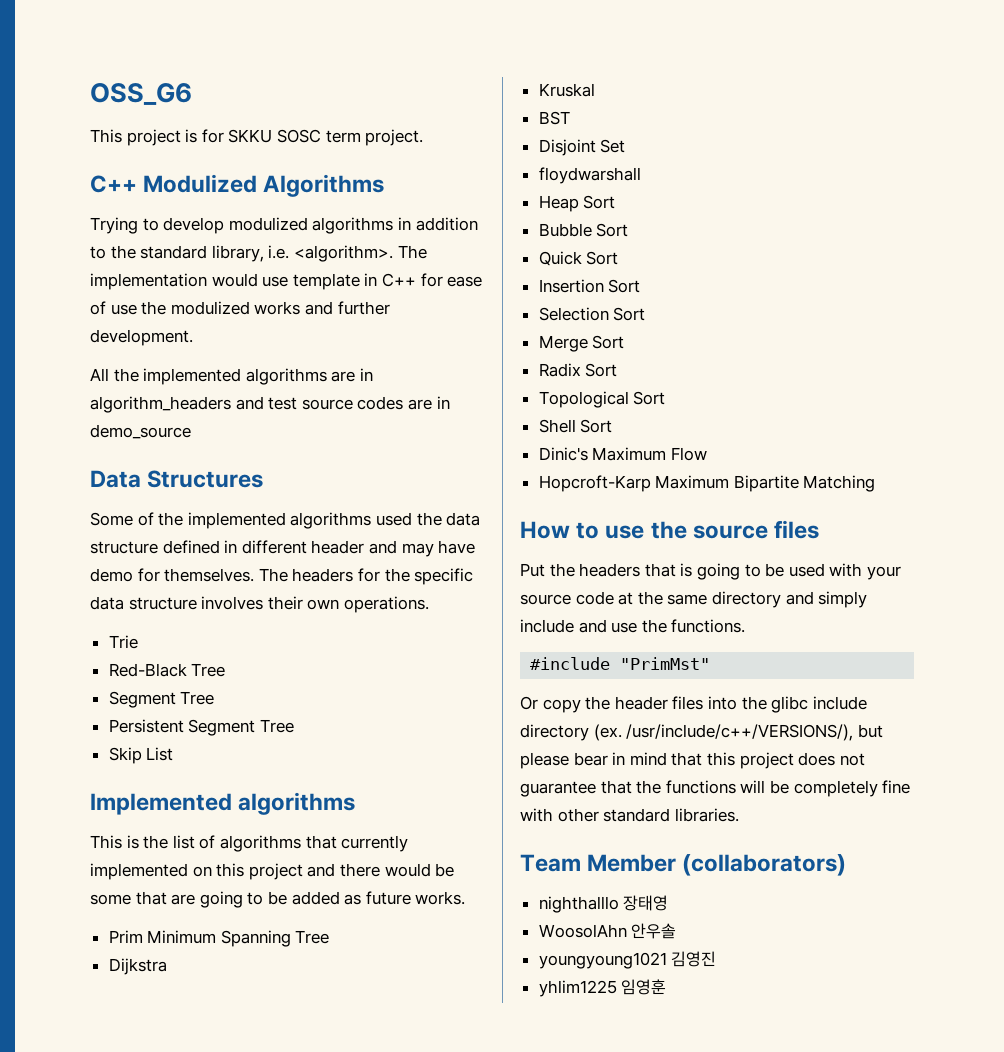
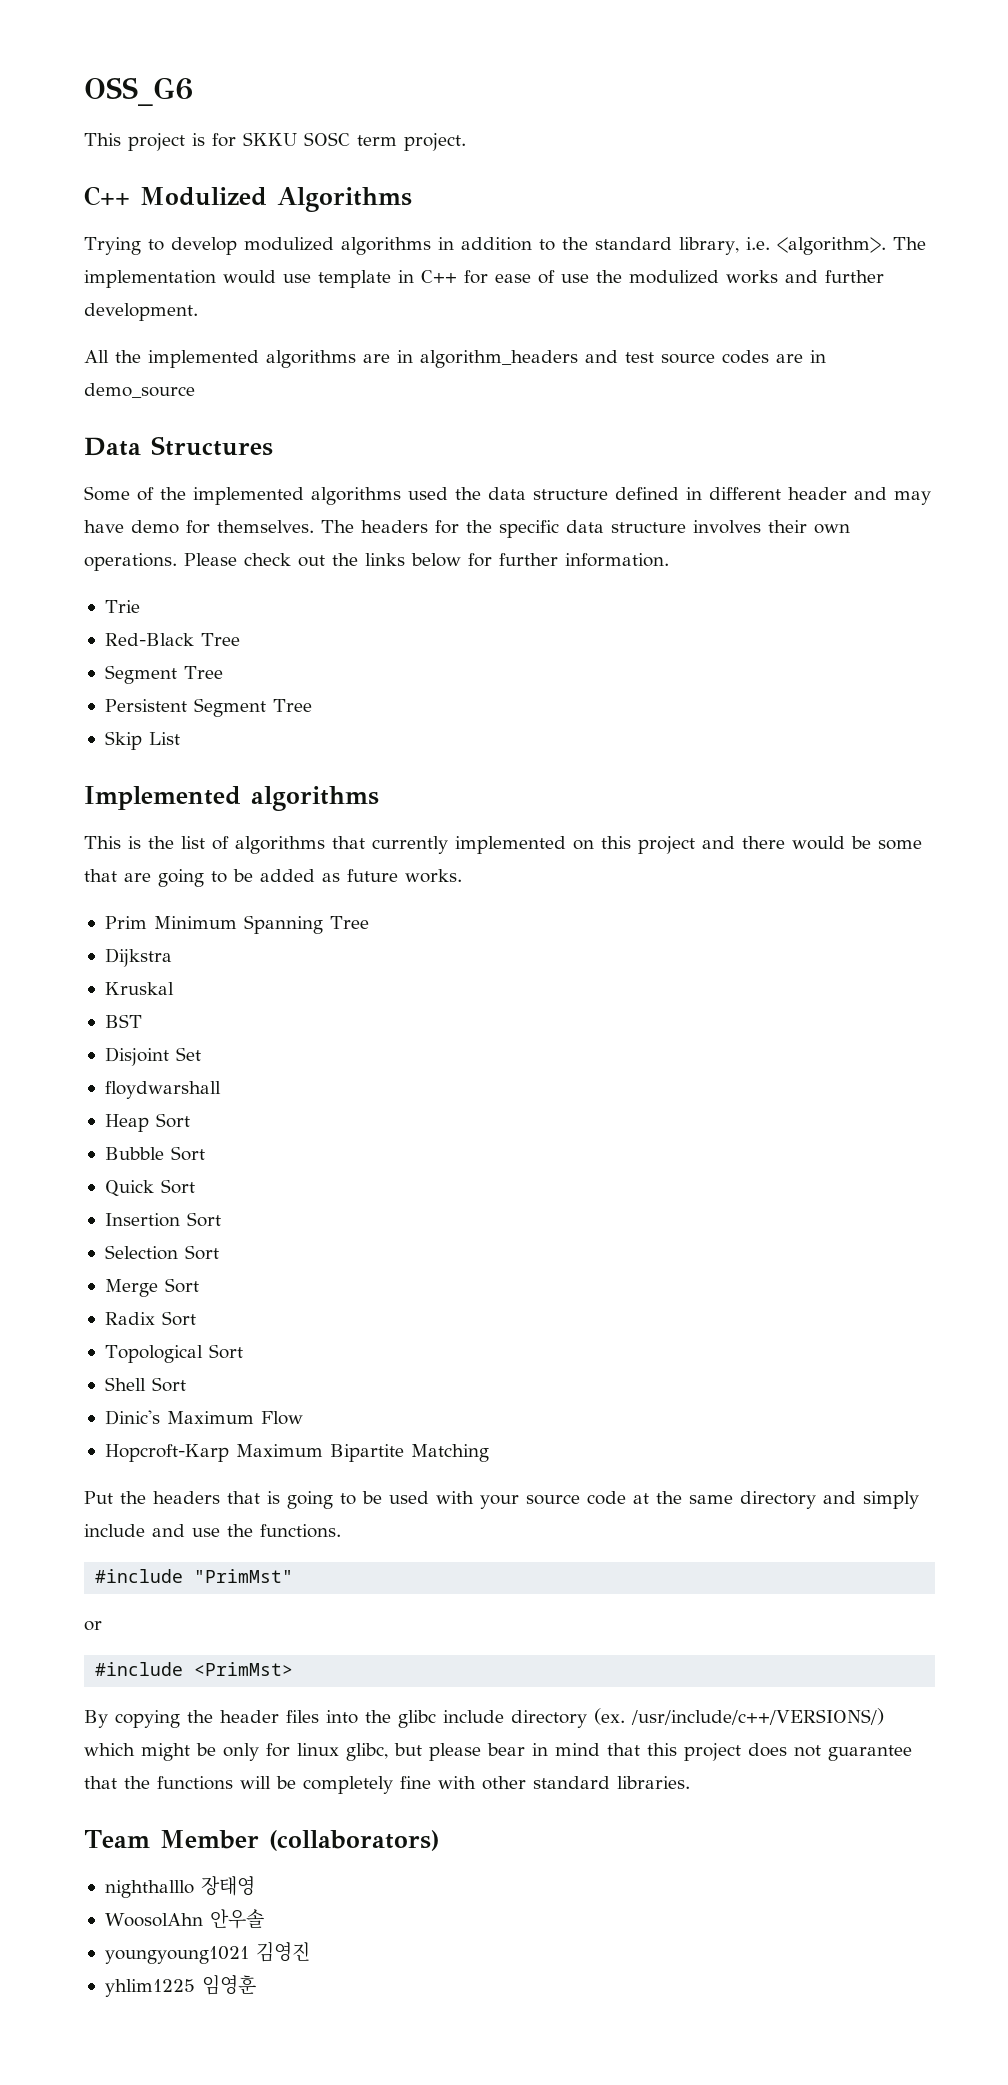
(429, 604) none -> [184,553,669,567] Please check out the links below for further information.
[520,520,820,539] // How to use the source files -> (489, 1453) none
[520,696,581,713] Or copy -> [84,1621,102,1631] [95,1662,294,1676] [84,1710,180,1728] or // #include <PrimMst> // By copying
[626,724,854,741] /usr/include/c++/VERSIONS/), -> [631,1708,884,1725] [84,1743,388,1761] /usr/include/c++/VERSIONS/) which might be only for linux glibc,

